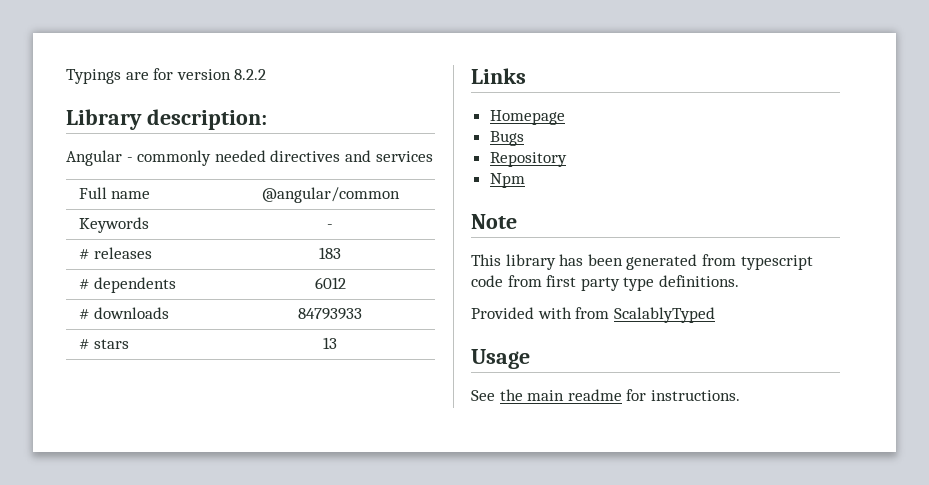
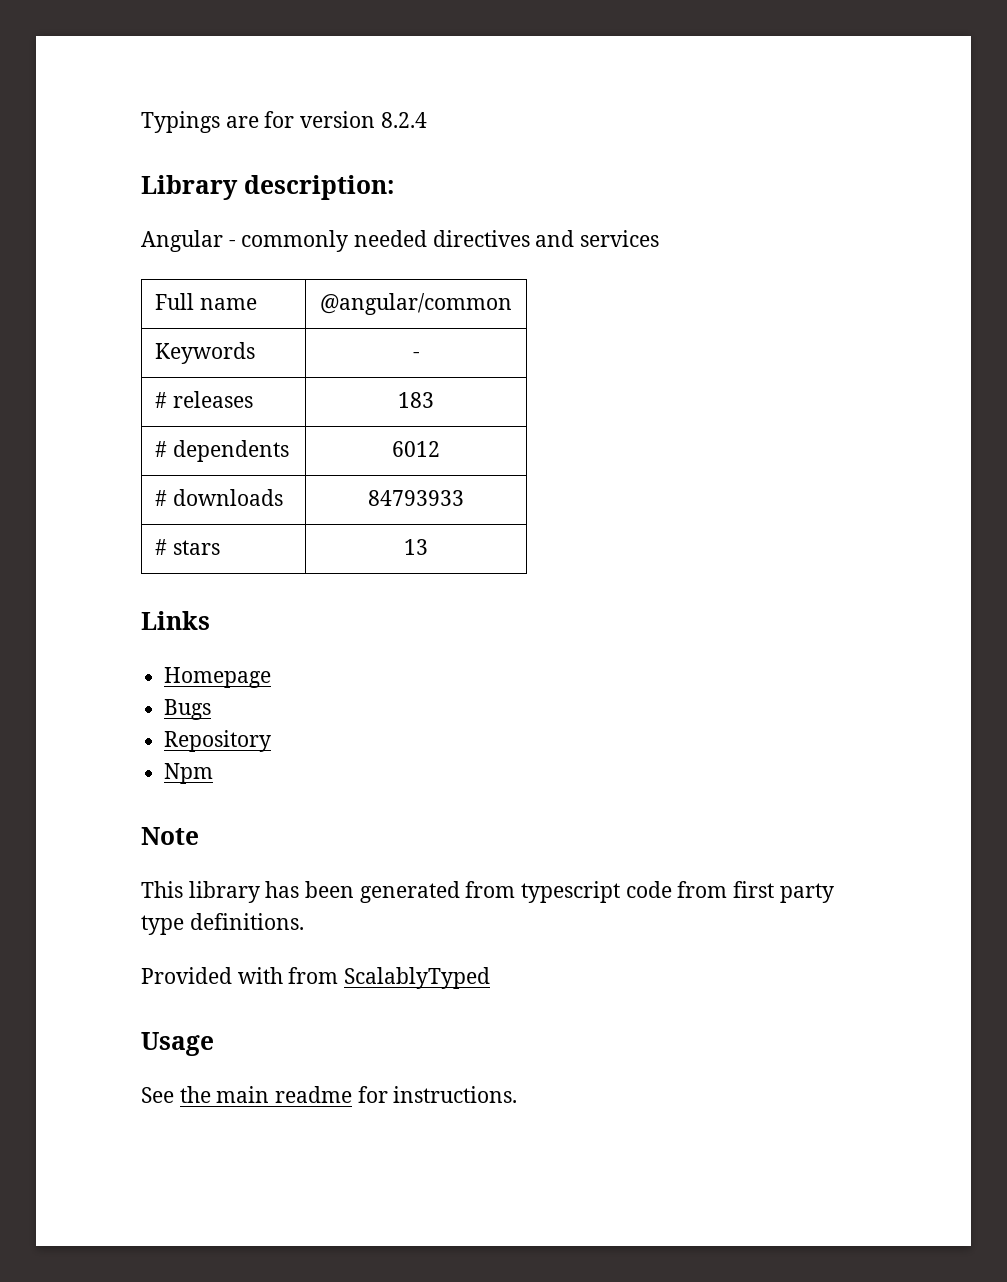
[234,69,267,80] 8.2.2 -> [380,112,427,128] 8.2.4

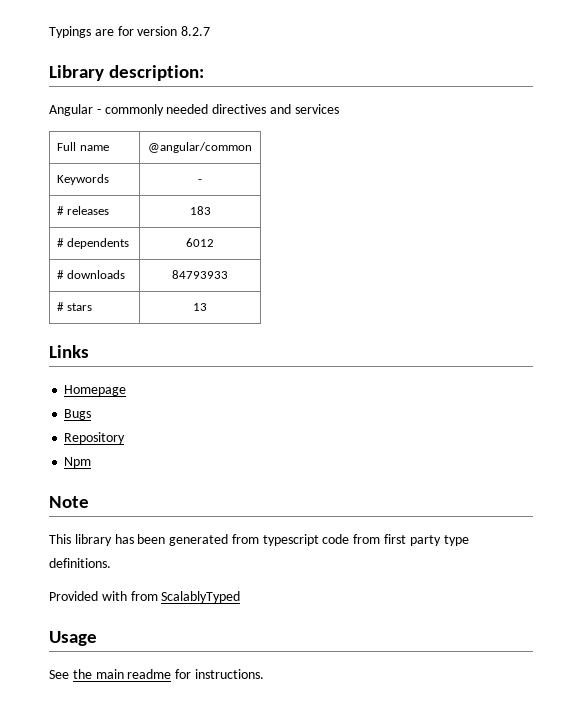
[380,112,427,128] 8.2.4 -> [181,26,211,36] 8.2.7

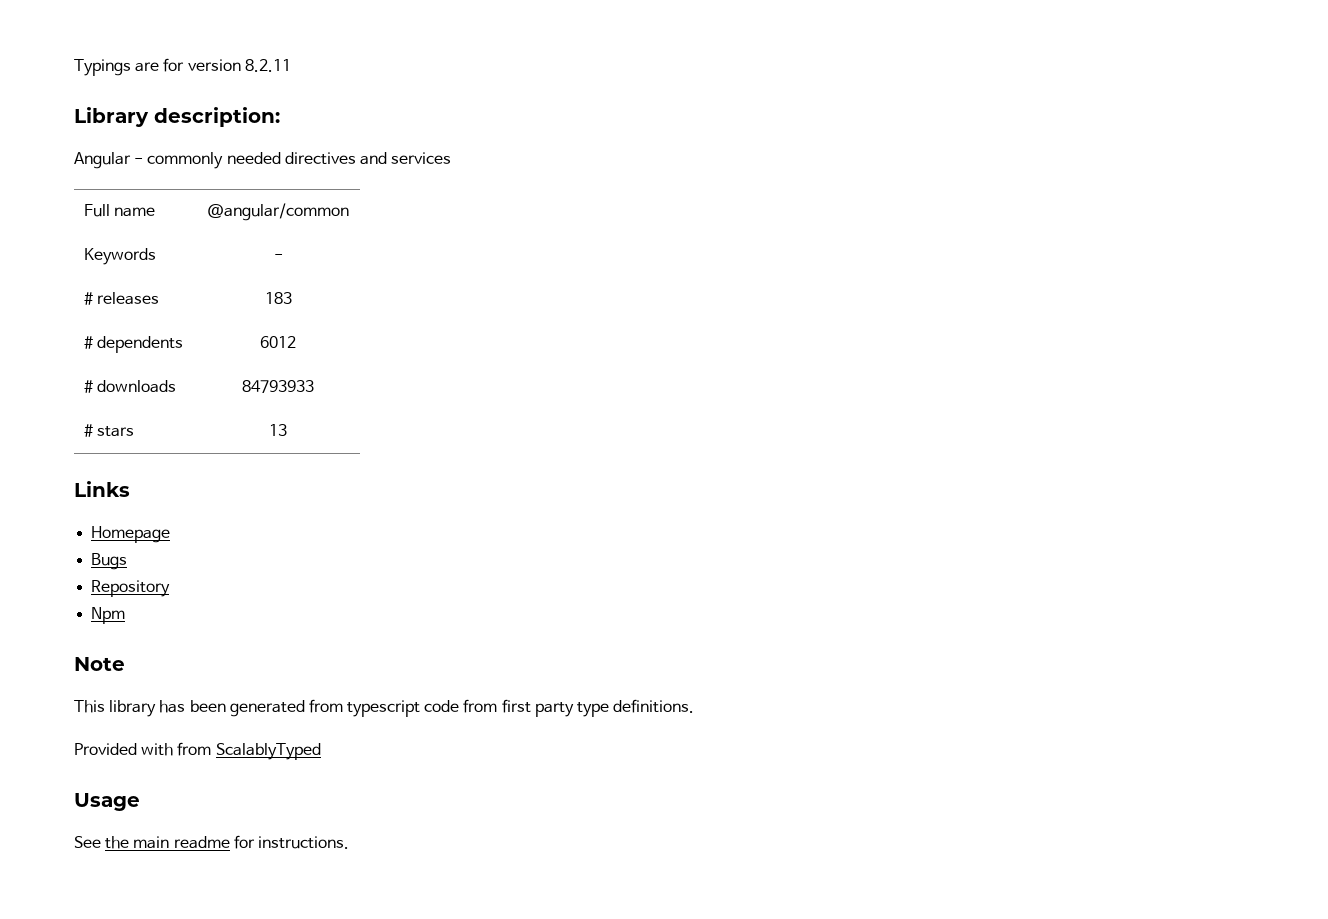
[181,26,211,36] 8.2.7 -> [244,59,291,72] 8.2.11

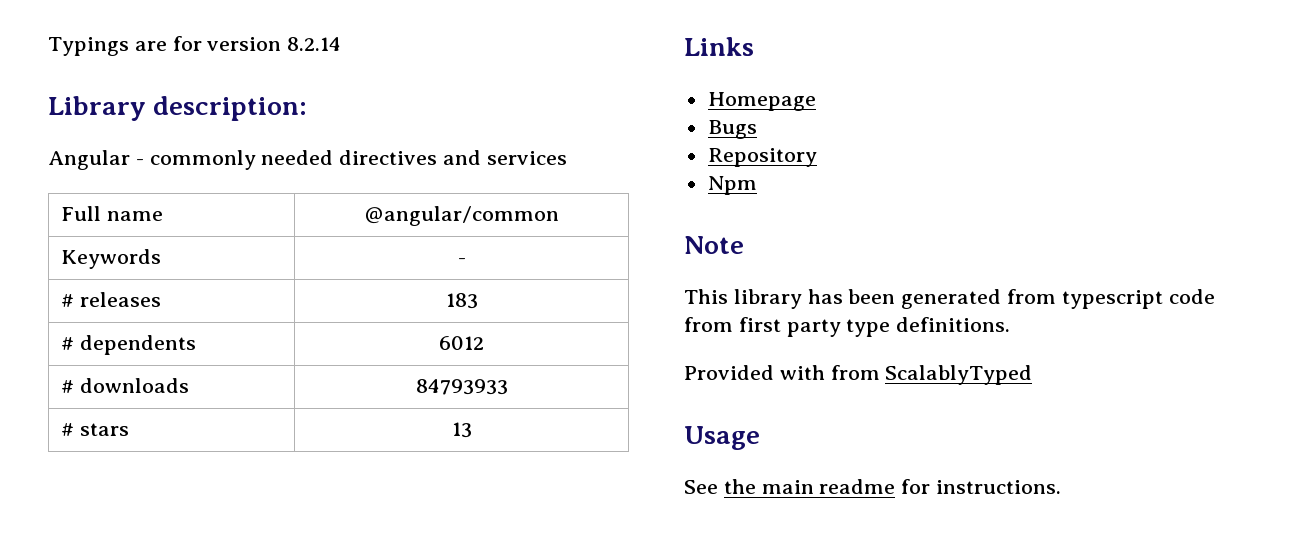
[244,59,291,72] 8.2.11 -> [287,37,342,51] 8.2.14

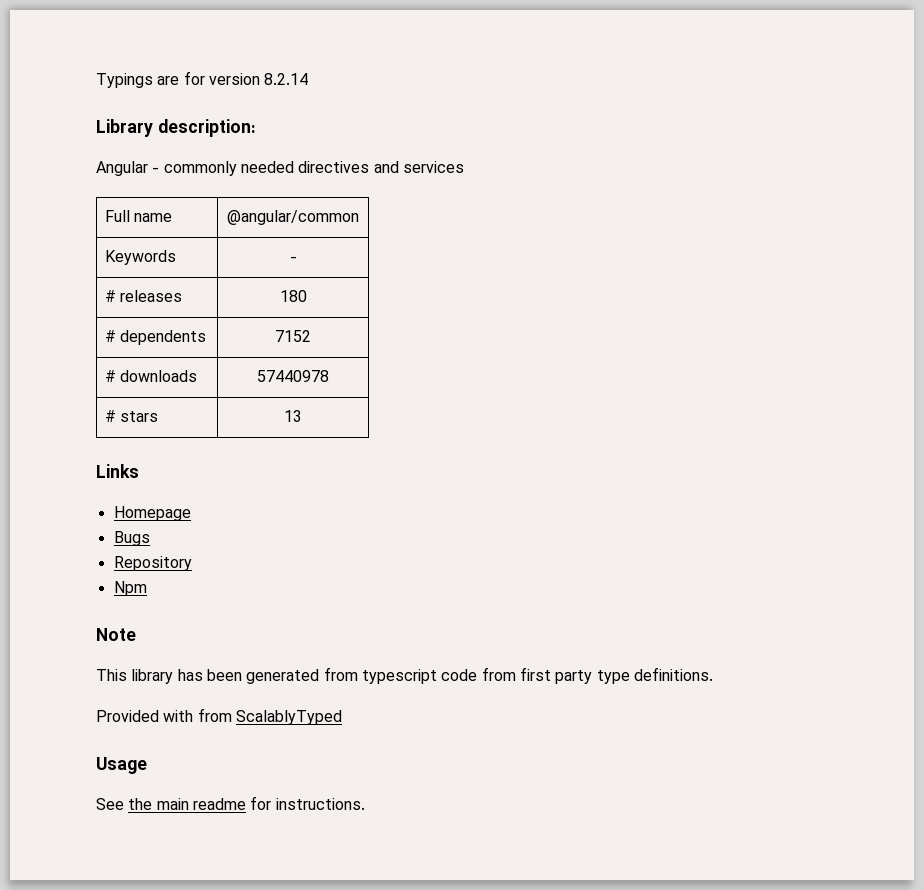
[445,293,478,309] 183 -> [279,290,307,302] 180
[438,336,484,350] 6012 -> [275,330,311,342] 7152
[415,379,508,395] 84793933 -> [257,370,329,382] 57440978

